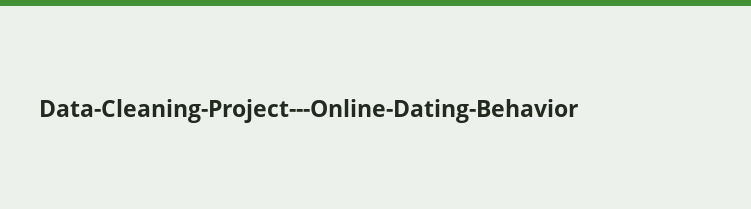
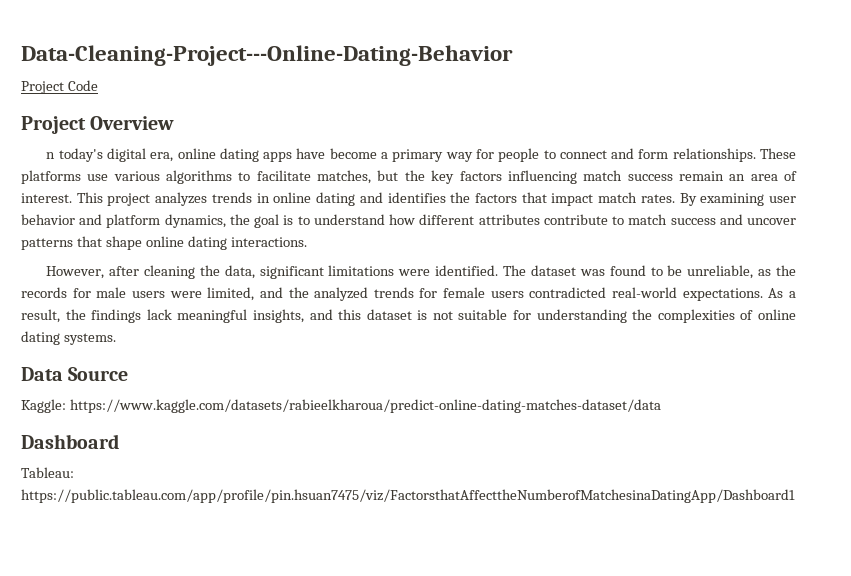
(578, 111) none -> [21,80,98,94] [21,116,175,134] [46,148,797,162] [21,170,798,184] [21,192,796,206] [21,214,797,228] [21,236,307,250] [46,265,796,279] [21,287,796,301] [21,309,796,323] [21,331,116,345] [21,367,129,381] [21,399,661,413] [21,434,119,449] [21,467,74,478] [21,489,795,503] // Project Code // Project Overview // n today's digital era, online dating apps have become a primary way for people to connect and form relationships. These platforms use various algorithms to facilitate matches, but the key factors influencing match success remain an area of interest. This project analyzes trends in online dating and identifies the factors that impact match rates. By examining user behavior and platform dynamics, the goal is to understand how different attributes contribute to match success and uncover patterns that shape online dating interactions. // However, after cleaning the data, significant limitations were identified. The dataset was found to be unreliable, as the records for male users were limited, and the analyzed trends for female users contradicted real-world expectations. As a result, the findings lack meaningful insights, and this dataset is not suitable for understanding the complexities of online dating systems. // Data Source // Kaggle: https://www.kaggle.com/datasets/rabieelkharoua/predict-online-dating-matches-dataset/data // Dashboard // Tableau: https://public.tableau.com/app/profile/pin.hsuan7475/viz/FactorsthatAffecttheNumberofMatchesinaDatingApp/Dashboard1

